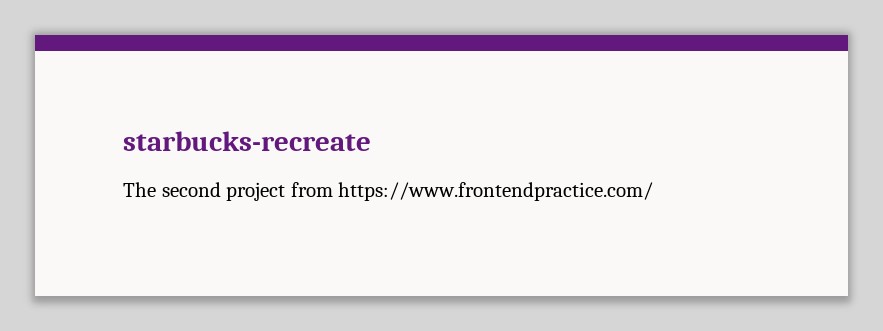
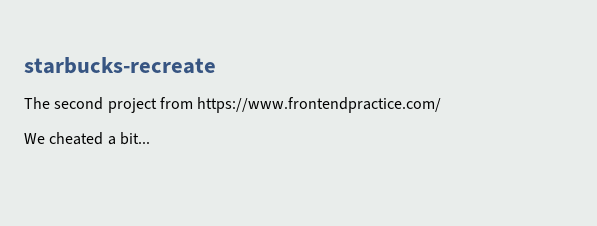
(654, 191) none -> [24,132,150,145] // We cheated a bit...

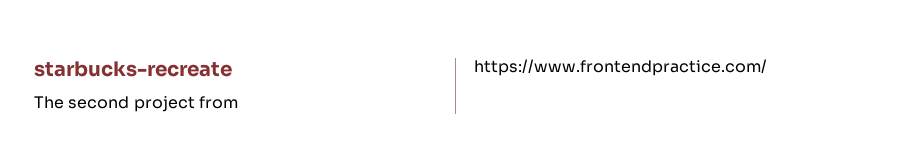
[24,132,150,145] // We cheated a bit... -> (767, 67) none

